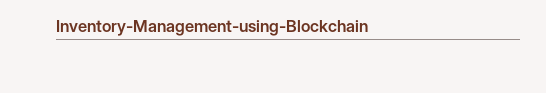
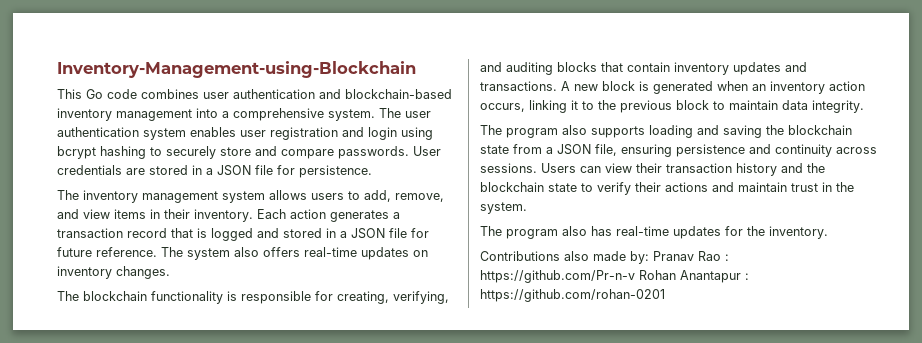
(368, 28) none -> [57,89,452,99] [57,108,431,121] [57,127,433,140] [57,146,441,159] [57,165,372,178] [57,190,444,203] [57,209,400,222] [57,228,429,241] [57,247,428,260] [57,266,170,279] [57,291,449,304] [480,62,807,75] [480,81,865,94] [480,100,864,113] [480,125,852,138] [480,144,877,157] [480,163,825,176] [480,182,854,195] [480,202,527,214] [480,226,828,239] [480,251,729,264] [480,270,749,283] [480,289,665,302] // This Go code combines user authentication and blockchain-based inventory management into a comprehensive system. The user authentication system enables user registration and login using bcrypt hashing to securely store and compare passwords. User credentials are stored in a JSON file for persistence. // The inventory management system allows users to add, remove, and view items in their inventory. Each action generates a transaction record that is logged and stored in a JSON file for future reference. The system also offers real-time updates on inventory changes. // The blockchain functionality is responsible for creating, verifying, and auditing blocks that contain inventory updates and transactions. A new block is generated when an inventory action occurs, linking it to the previous block to maintain data integrity. // The program also supports loading and saving the blockchain state from a JSON file, ensuring persistence and continuity across sessions. Users can view their transaction history and the blockchain state to verify their actions and maintain trust in the system. // The program also has real-time updates for the inventory. // Contributions also made by: Pranav Rao : https://github.com/Pr-n-v Rohan Anantapur : https://github.com/rohan-0201

